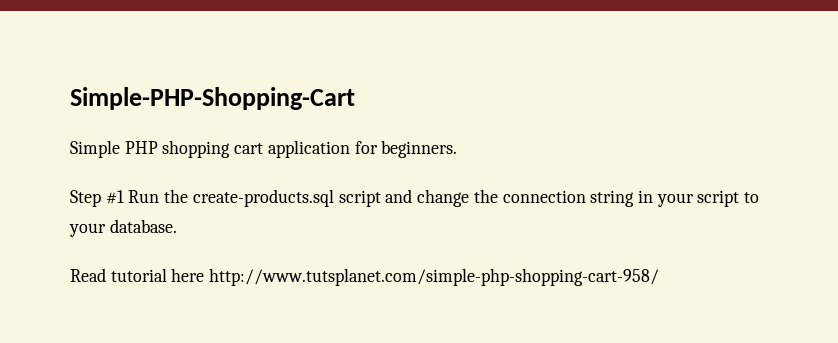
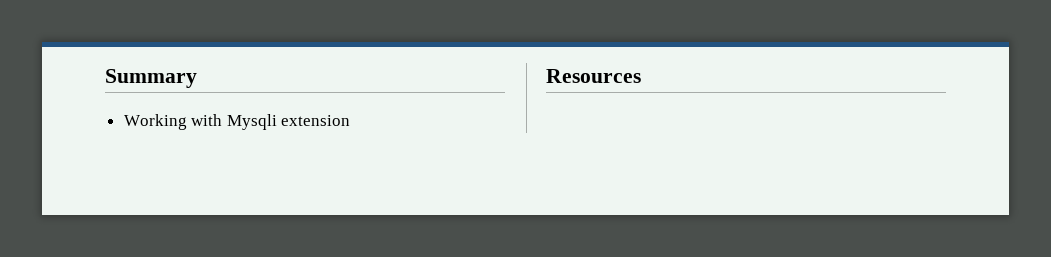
[70,87,355,110] [70,140,458,158] [70,189,760,207] [69,219,177,237] [70,268,660,286] Simple-PHP-Shopping-Cart // Simple PHP shopping cart application for beginners. // Step #1 Run the create-products.sql script and change the connection string in your script to your database. // Read tutorial here http://www.tutsplanet.com/simple-php-shopping-cart-958/ -> [105,69,197,88] [123,114,351,130] [546,69,641,83] Summary // Working with Mysqli extension // Resources

